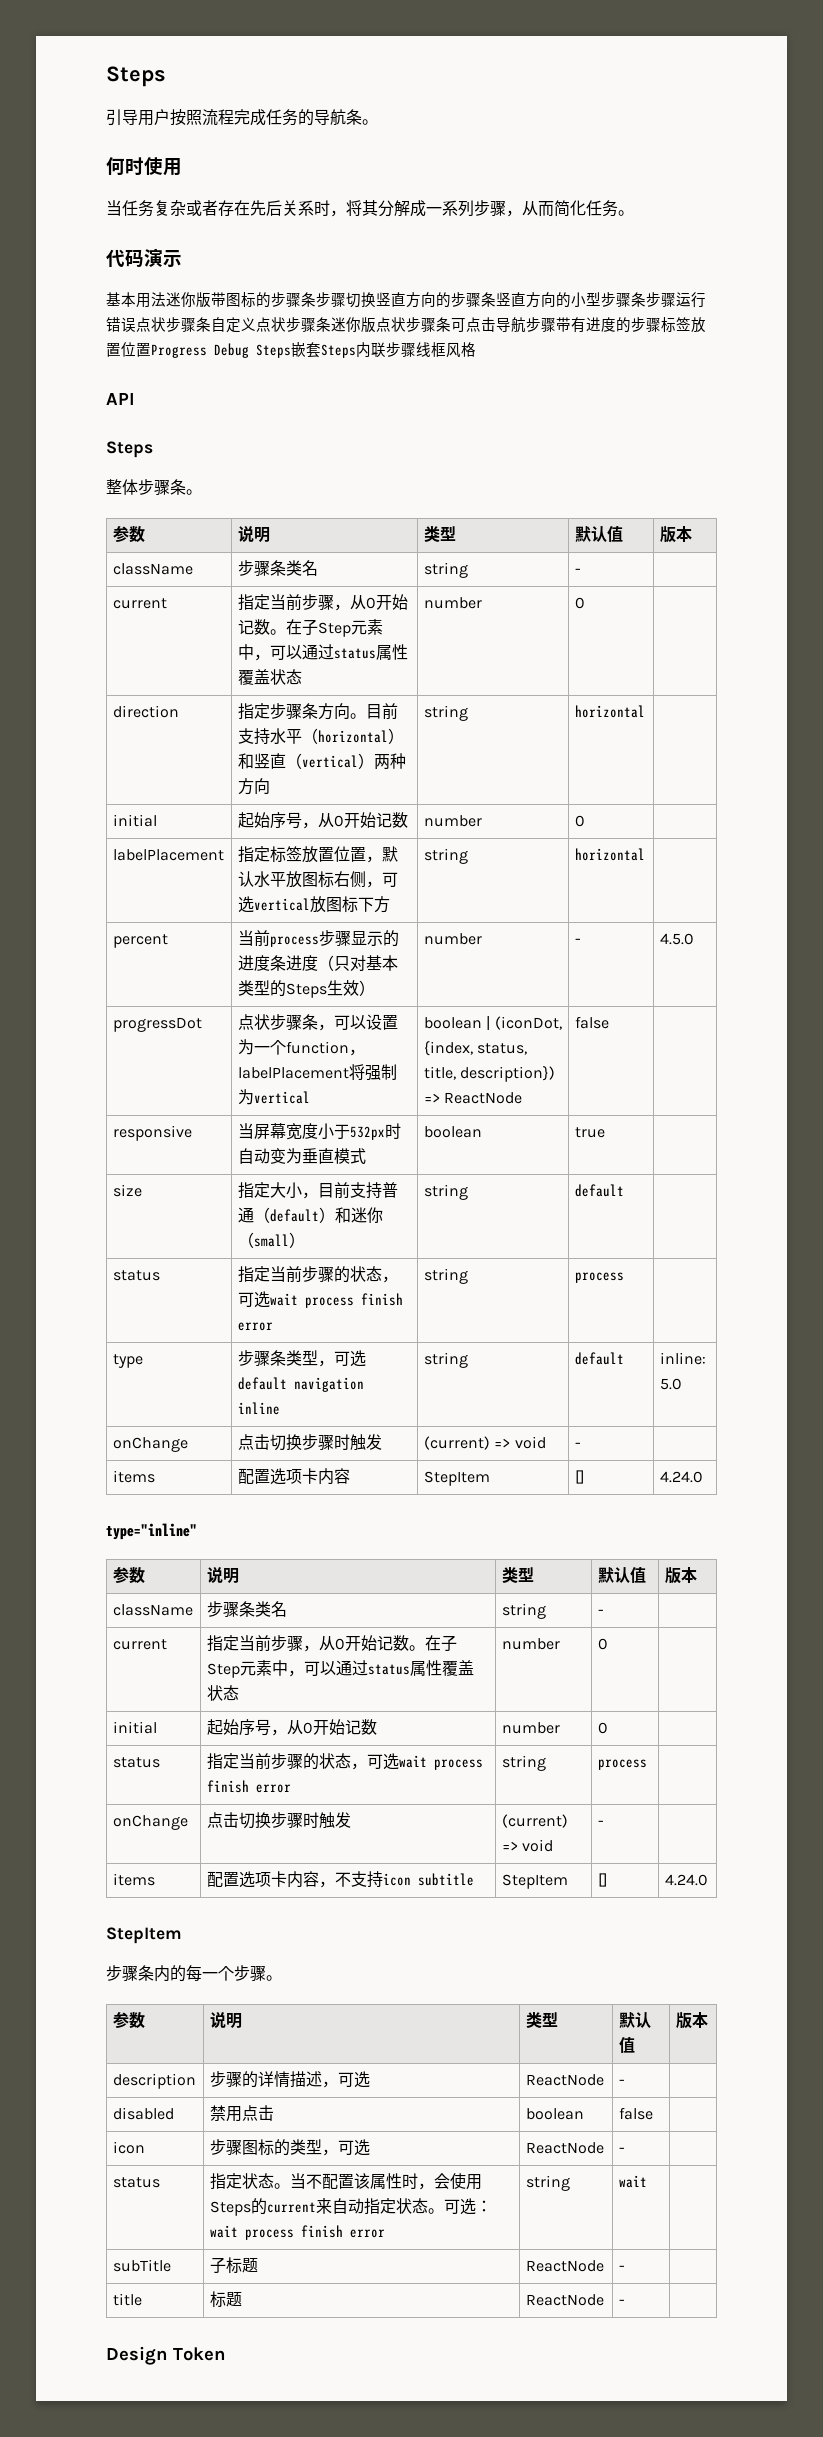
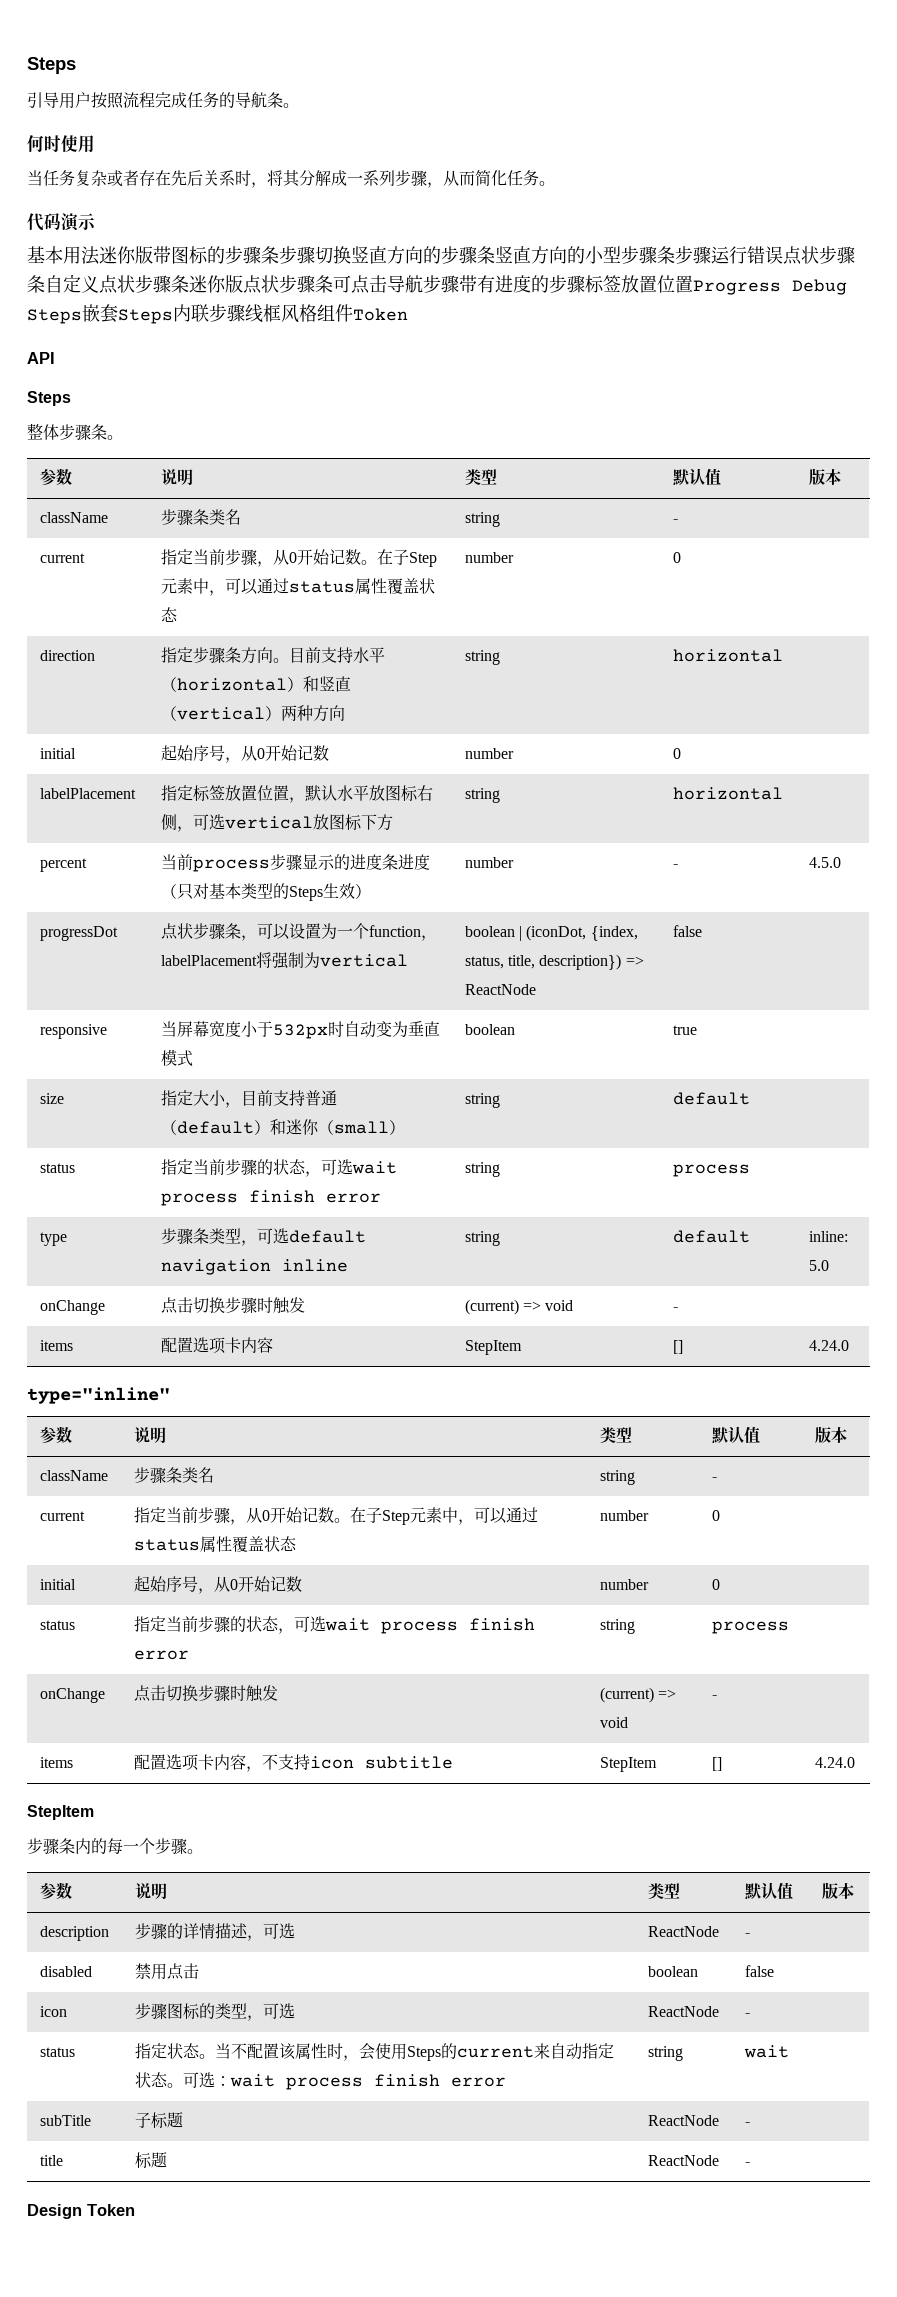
(476, 349) none -> [317,304,408,322] 组件Token

